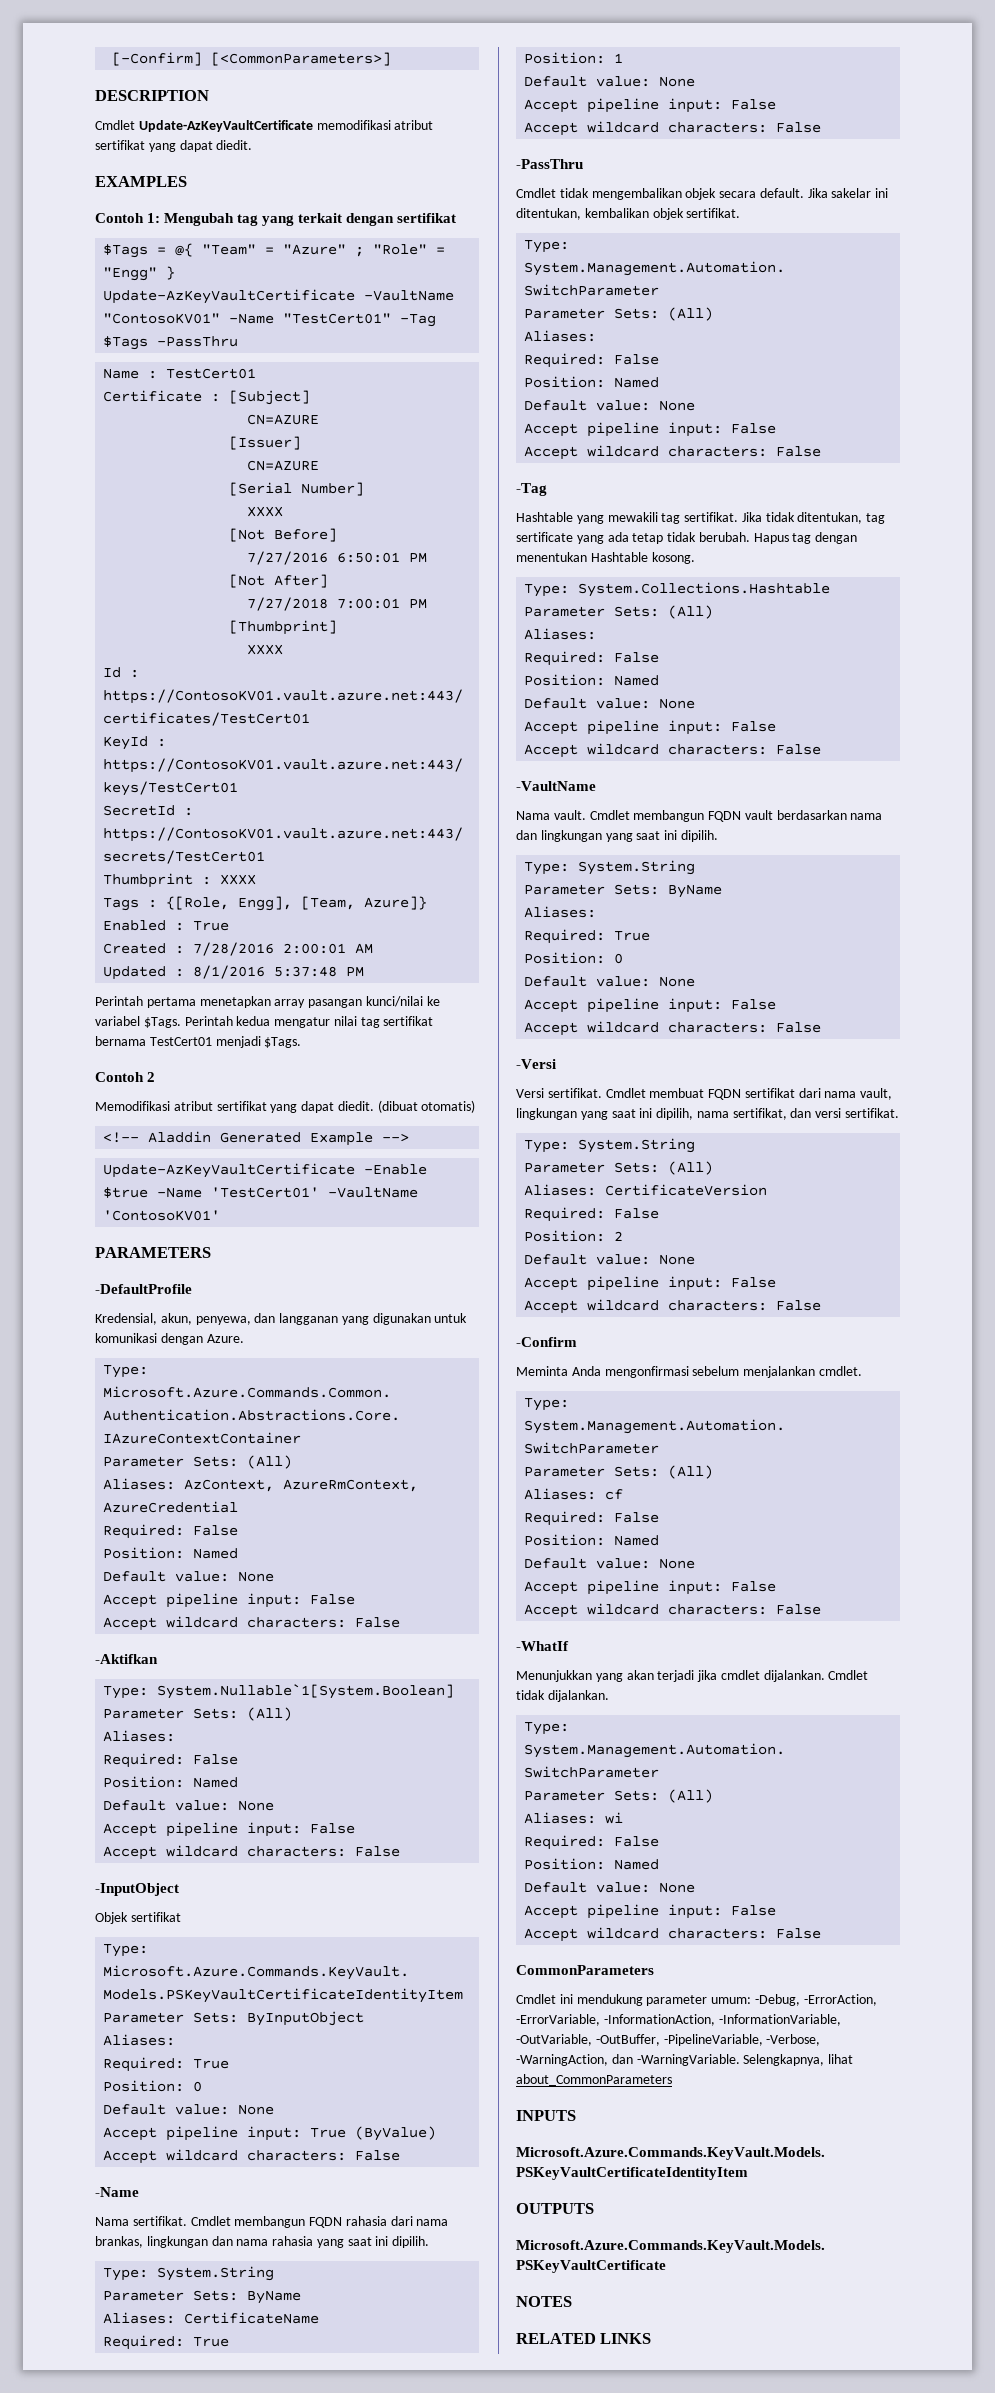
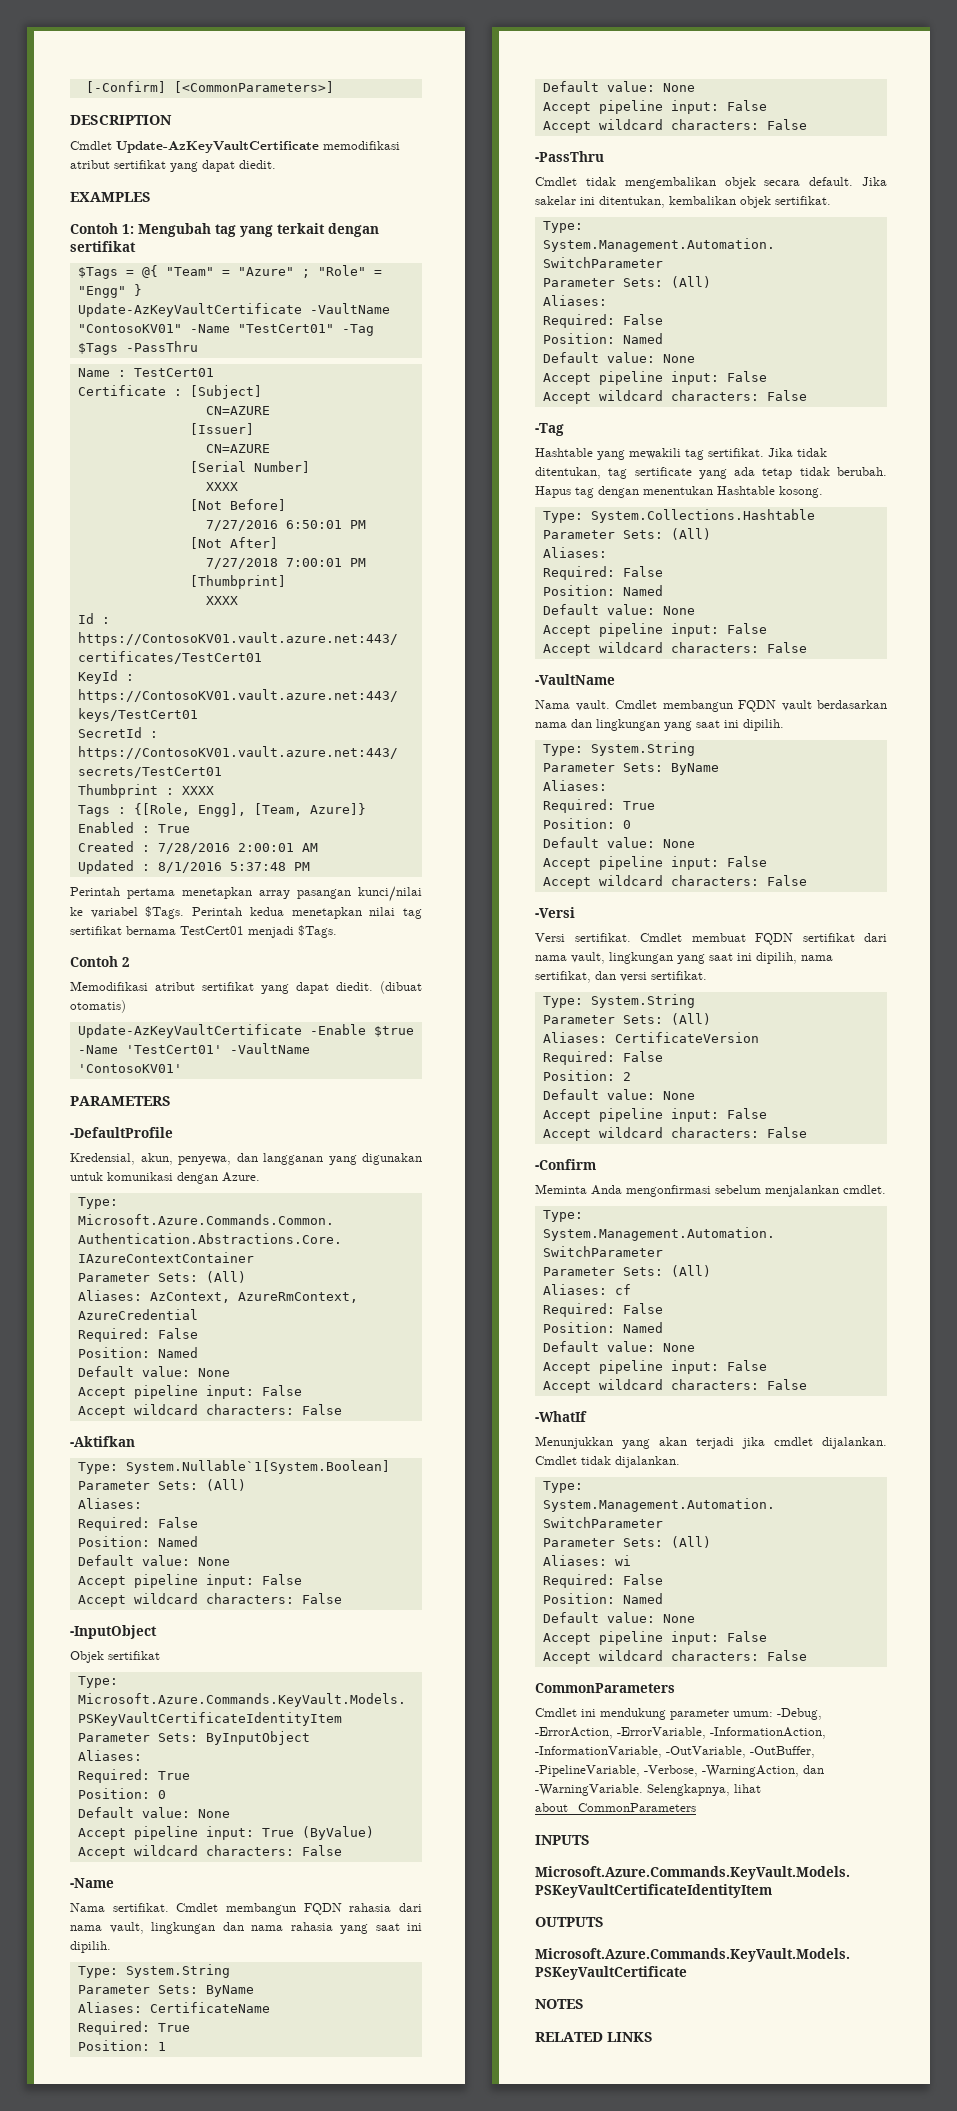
[274,1017,331,1028] mengatur -> [291,907,362,919] menetapkan
[103,1131,410,1146] // <!-- Aladdin Generated Example --> -> (126, 1006) none
[95,2236,143,2248] brankas, -> [109,1922,144,1934] vault,

